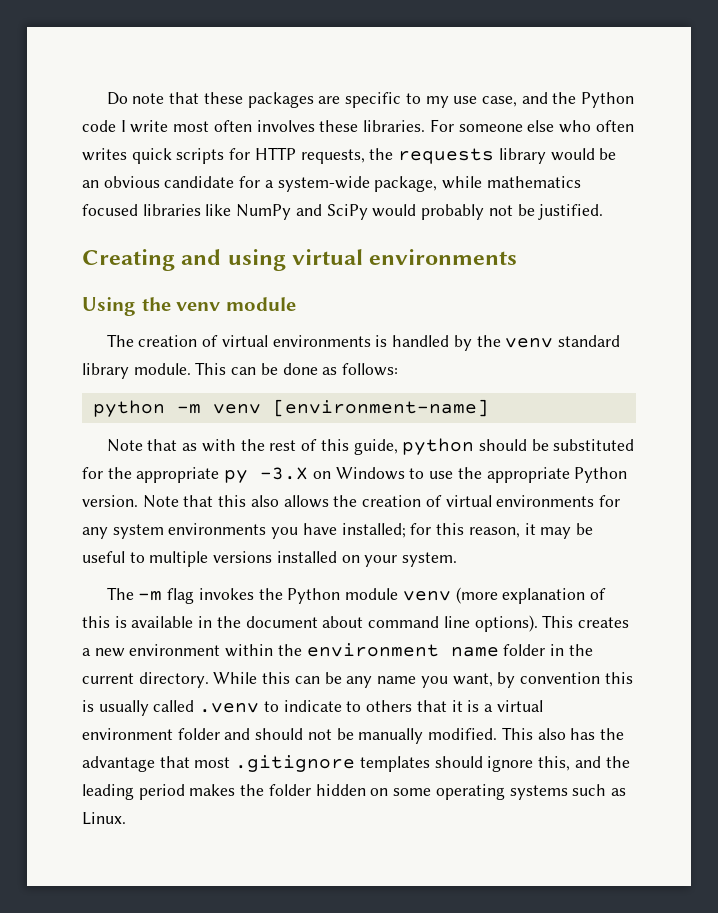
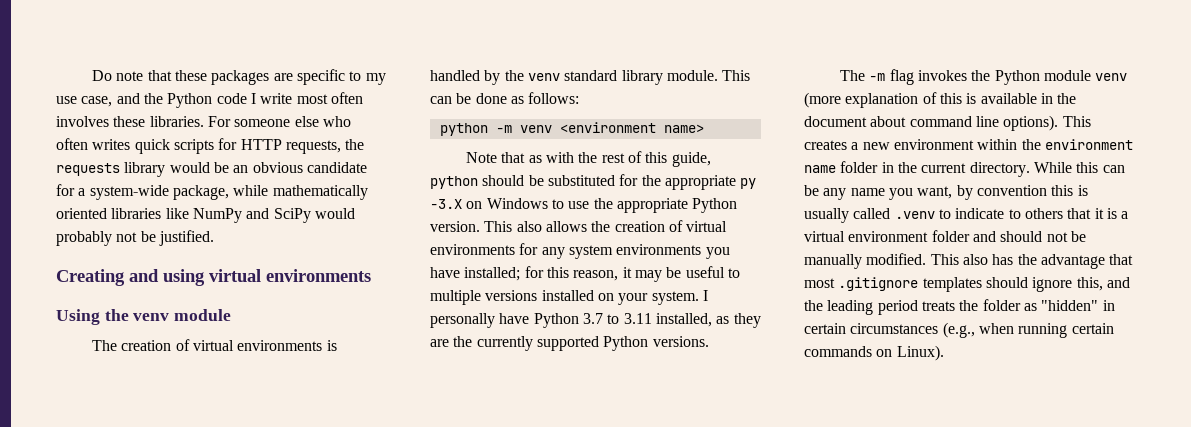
[486,176,581,188] [82,204,138,216] mathematics focused -> [272,185,368,200] [56,208,107,219] mathematically oriented
[272,399,489,417] [environment-name] -> [559,122,704,133] <environment name>
[142,495,247,508] Note that this -> [484,221,513,232] This
(458, 559) none -> [702,290,708,301] [430,313,761,328] [430,336,709,351] I personally have Python 3.7 to 3.11 installed, as they are the currently supported Python versions.
[189,784,236,796] makes -> [921,301,955,311] treats
[315,784,626,800] [82,812,126,825] hidden on some operating systems such as Linux. -> [1023,300,1115,311] [804,322,1114,338] [804,345,944,361] as "hidden" in certain circumstances (e.g., when running certain commands on Linux).

